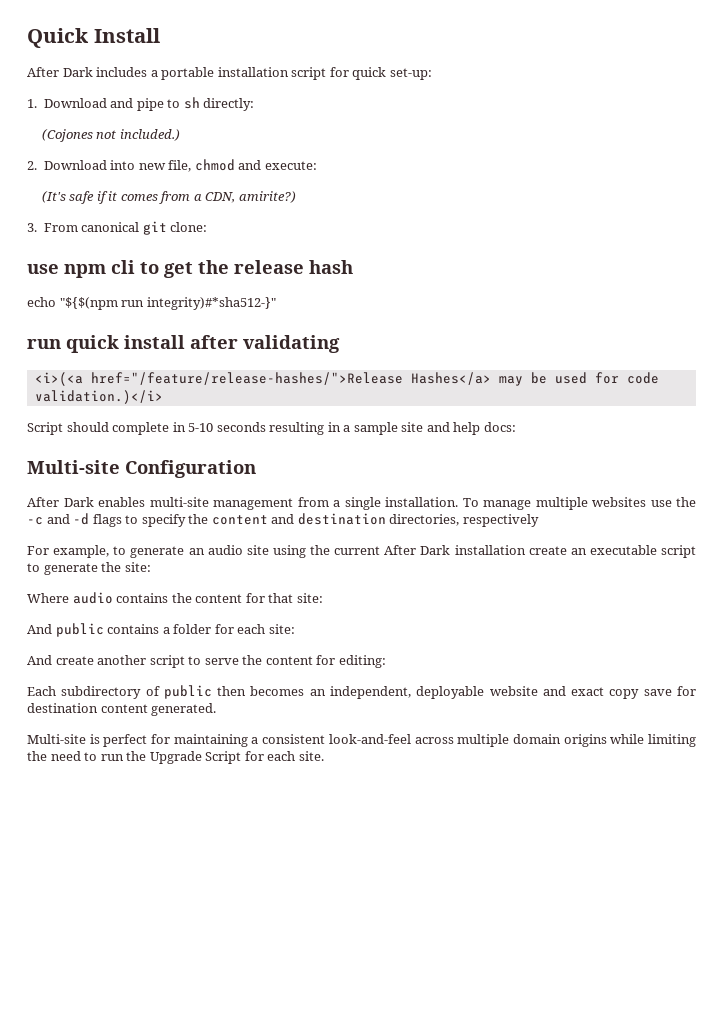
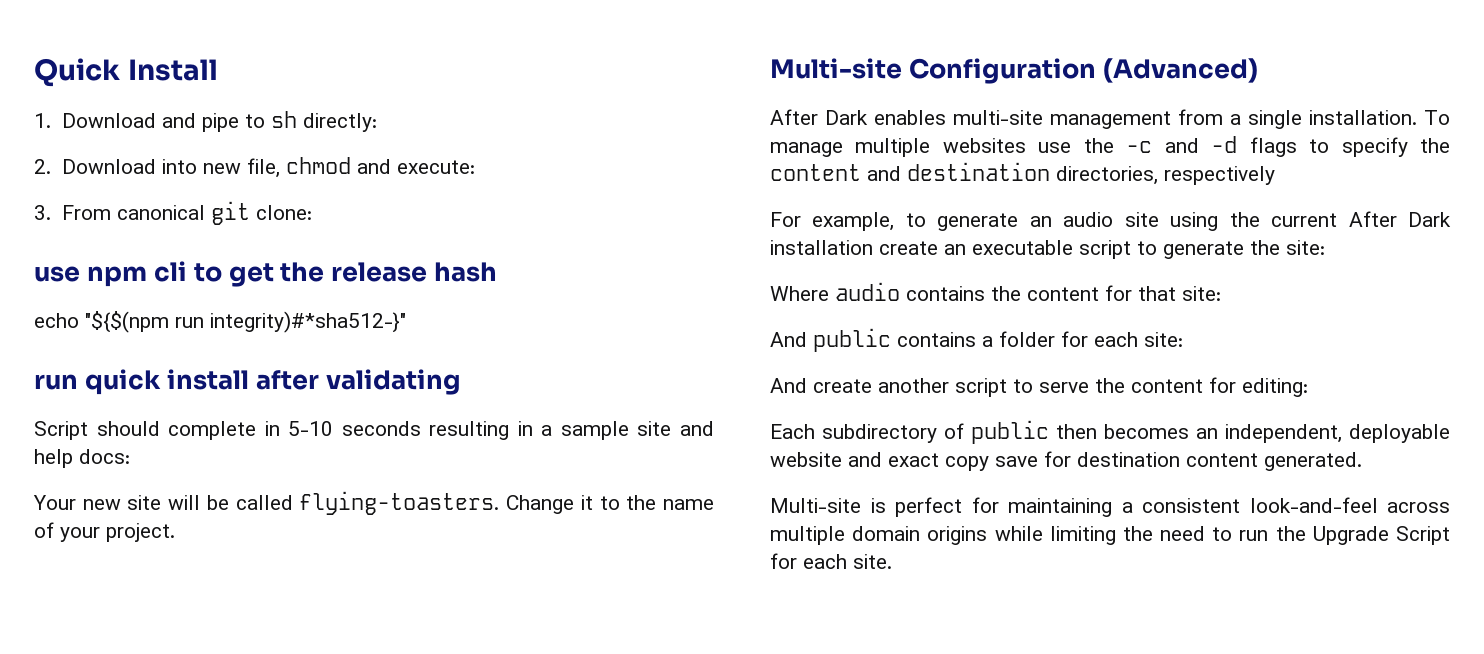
[27,67,432,80] // After Dark includes a portable installation script for quick set-up: -> (218, 70) none
[41,129,180,142] // (Cojones not included.) -> (377, 122) none
[41,191,296,204] // (It's safe if it comes from a CDN, amirite?) -> (475, 167) none
[34,372,659,386] [34,390,163,404] // <i>(<a href="/feature/release-hashes/">Release Hashes</a> may be used for code validation.)</i> -> (461, 382) none
(516, 427) none -> [33,491,715,515] [34,522,175,542] // Your new site will be called flying-toasters. Change it to the name of your project.
(256, 469) none -> [1102,58,1258,83] (Advanced)

